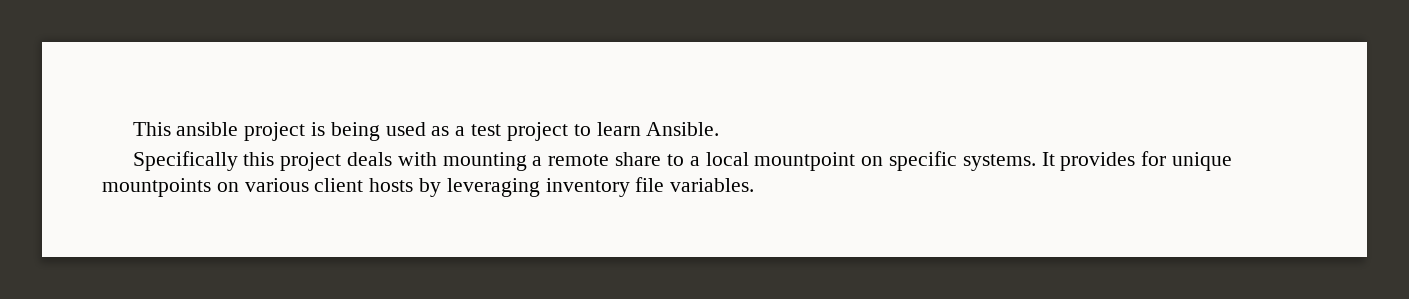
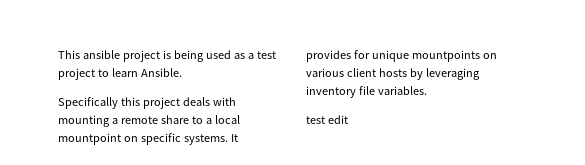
(755, 185) none -> [306,115,348,124] // test edit

